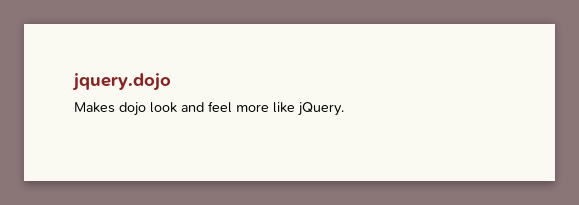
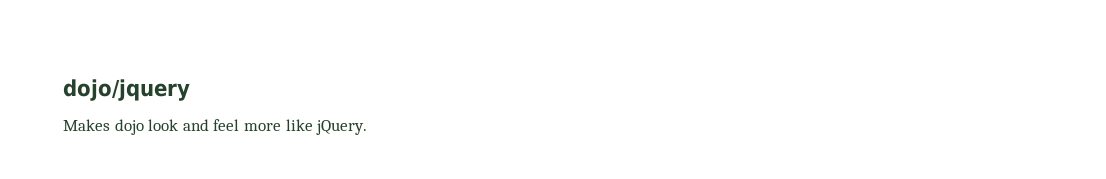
[72,73,171,91] jquery.dojo -> [63,79,190,101] dojo/jquery

